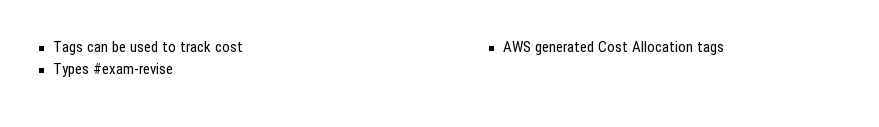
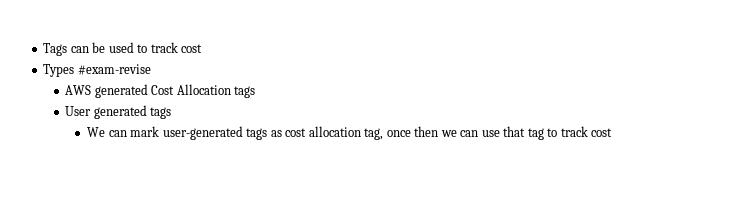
(725, 48) none -> [65,105,172,119] [87,126,613,140] // User generated tags // We can mark user-generated tags as cost allocation tag, once then we can use that tag to track cost

